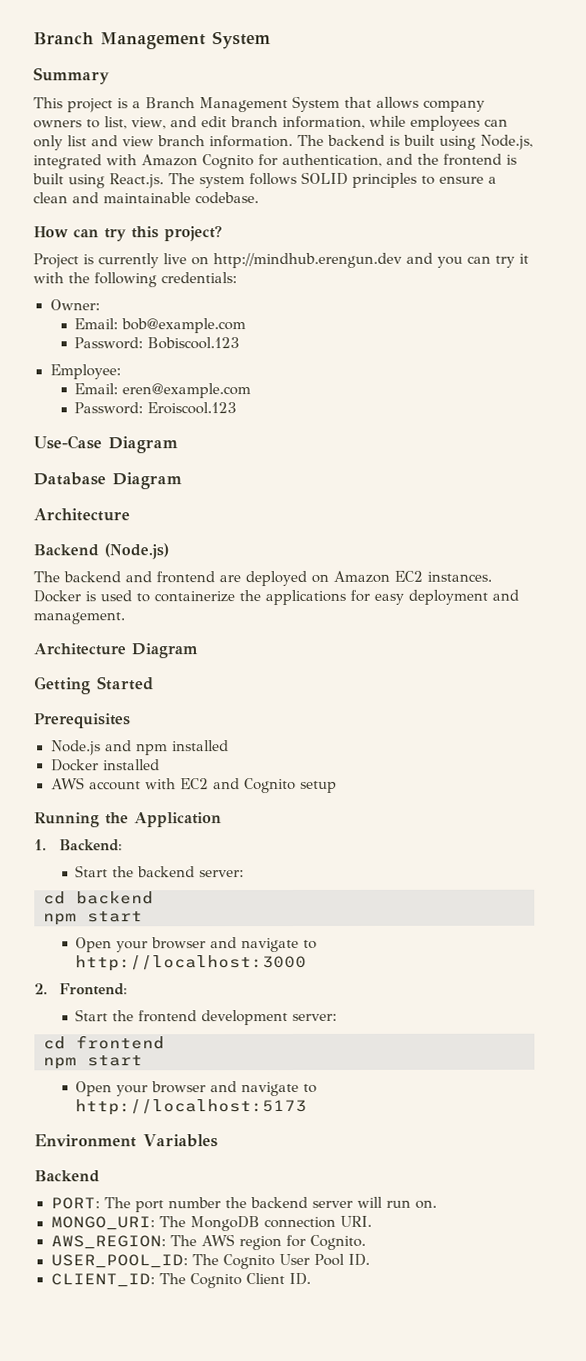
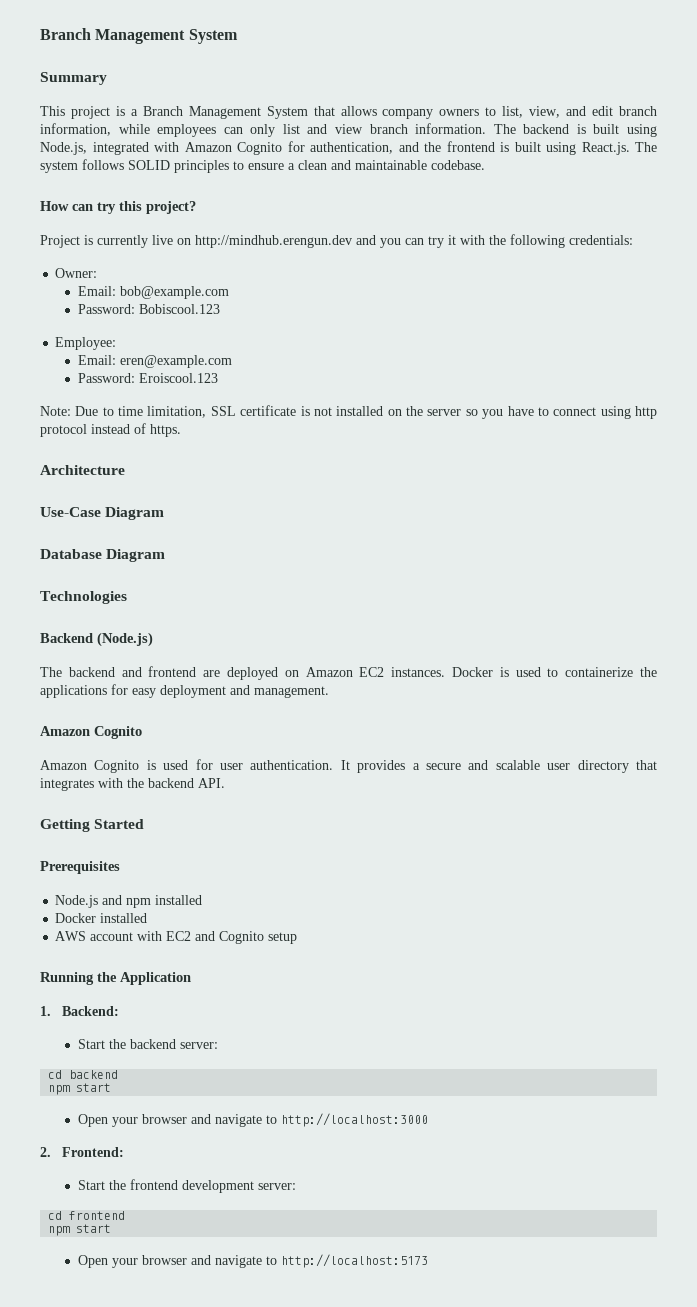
(238, 408) none -> [40,405,657,419] [40,423,181,437] [40,465,125,475] // Note: Due to time limitation, SSL certificate is not installed on the server so you have to connect using http protocol instead of https. // Architecture
[33,508,130,522] Architecture -> [40,591,127,604] Technologies
[33,643,198,659] Architecture Diagram -> [40,726,142,739] [40,759,657,773] [40,778,225,791] Amazon Cognito // Amazon Cognito is used for user authentication. It provides a secure and scalable user directory that integrates with the backend API.
[34,1134,218,1148] [34,1170,100,1183] [50,1196,437,1213] [50,1215,372,1232] [50,1234,367,1251] [50,1253,370,1270] [50,1272,311,1289] // Environment Variables // Backend // PORT: The port number the backend server will run on. // MONGO_URI: The MongoDB connection URI. // AWS_REGION: The AWS region for Cognito. // USER_POOL_ID: The Cognito User Pool ID. // CLIENT_ID: The Cognito Client ID. -> (428, 1261) none

